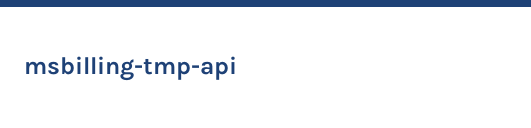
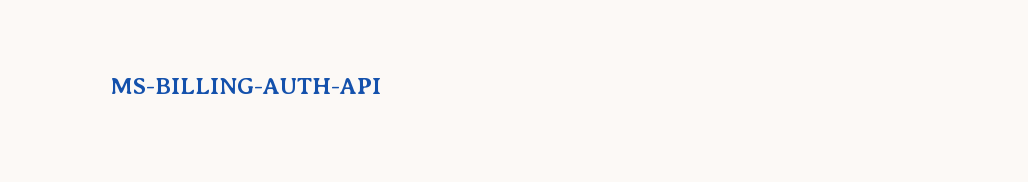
[24,56,237,81] msbilling-tmp-api -> [111,78,381,94] MS-BILLING-AUTH-API

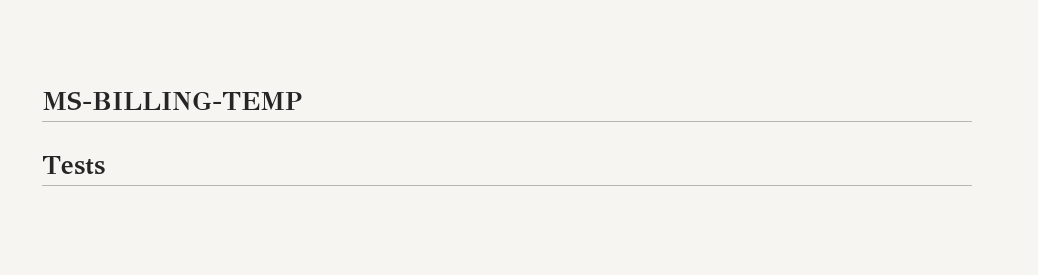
[111,78,381,94] MS-BILLING-AUTH-API -> [42,91,302,110] [42,156,105,175] MS-BILLING-TEMP // Tests

